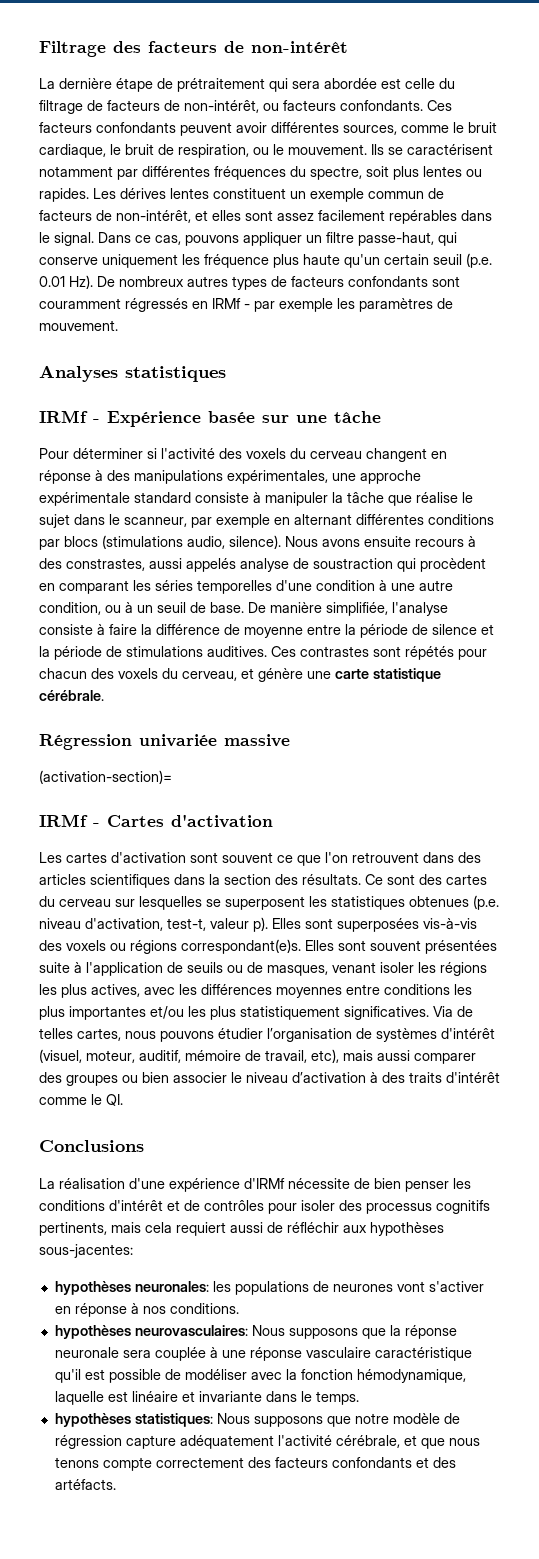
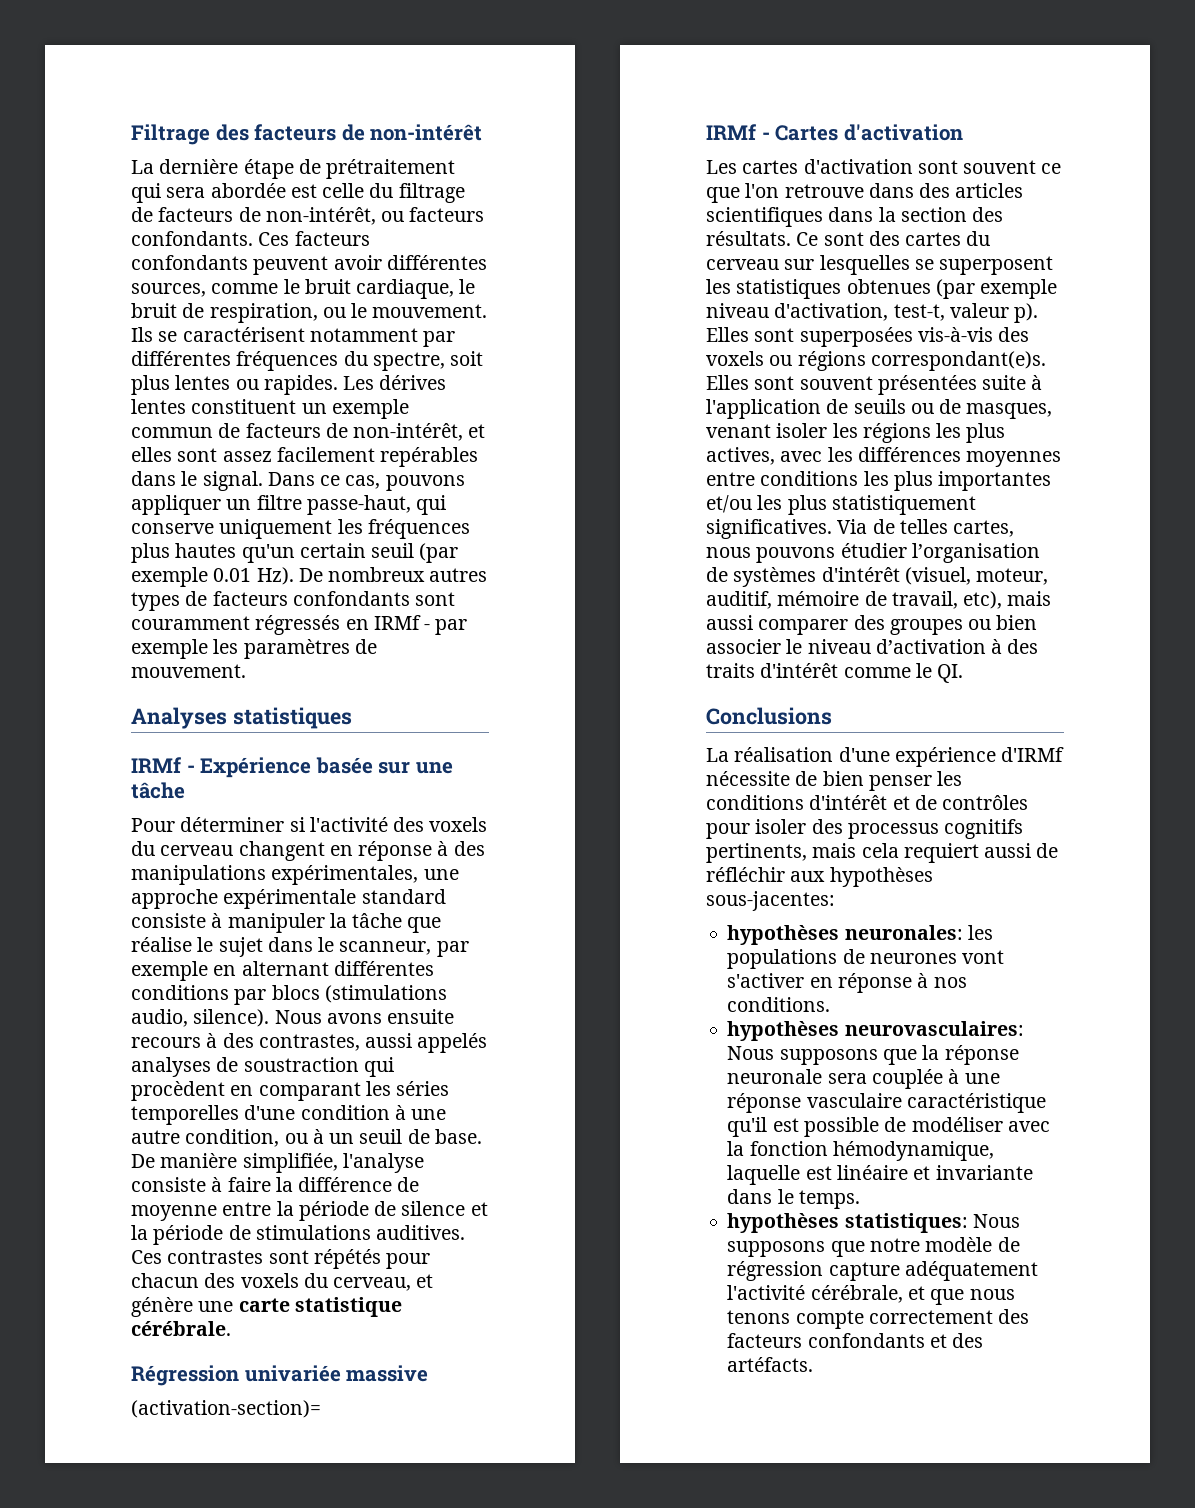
[204,254,340,268] fréquence plus haute -> [367,519,470,539] [131,543,237,563] fréquences plus hautes
[466,253,492,268] (p.e. -> [419,543,459,563] [131,567,208,587] (par exemple
[66,558,145,571] constrastes, -> [258,1034,360,1051] contrastes,
[240,558,289,572] analyse -> [131,1057,211,1077] analyses
[352,852,419,863] retrouvent -> [784,184,864,198] retrouve
[473,895,499,910] (p.e. -> [935,279,1058,299] (par exemple

